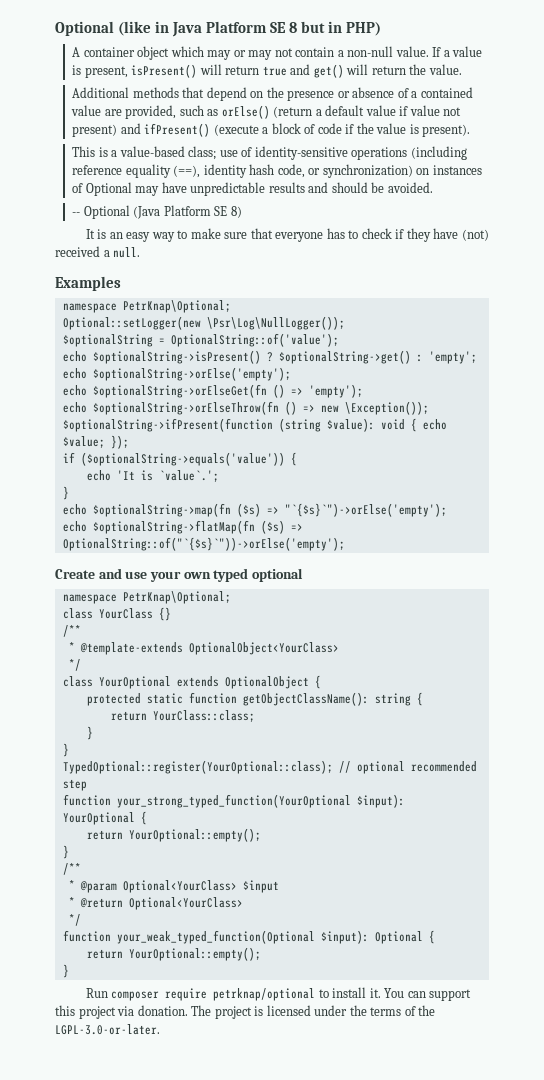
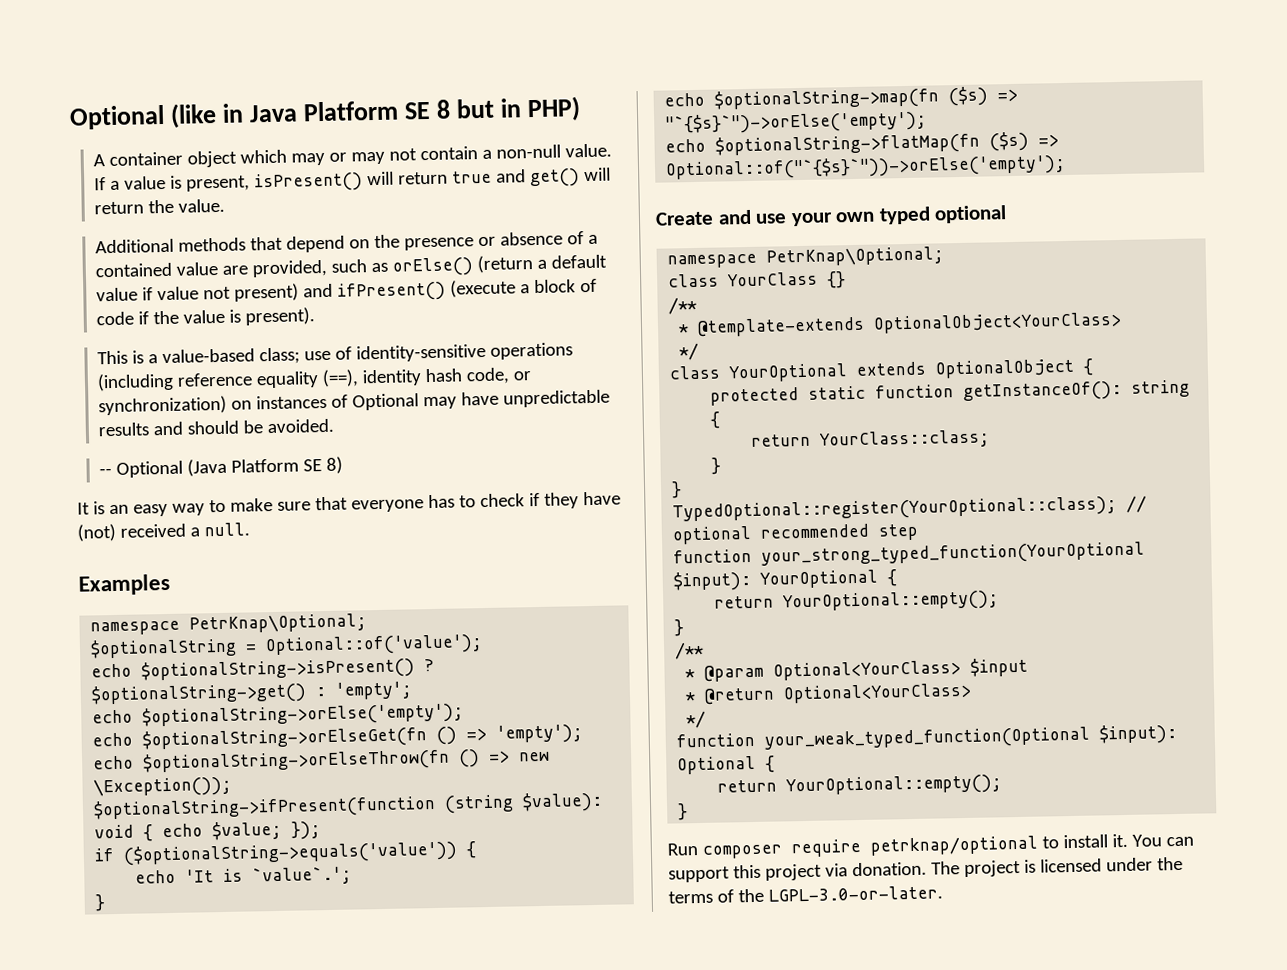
[62,316,345,330] // Optional::setLogger(new \Psr\Log\NullLogger()); -> (368, 623) none
[170,333,339,347] OptionalString::of('value'); -> [265,634,484,657] Optional::of('value');
[62,537,345,551] OptionalString::of("`{$s}`"))->orElse('empty'); -> [665,153,1067,181] Optional::of("`{$s}`"))->orElse('empty');
[242,692,369,706] getObjectClassName(): -> [963,380,1123,402] getInstanceOf():

